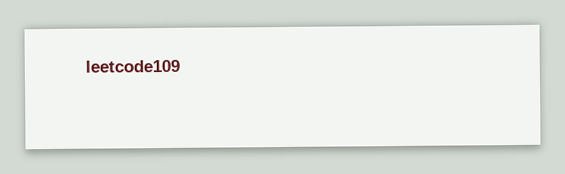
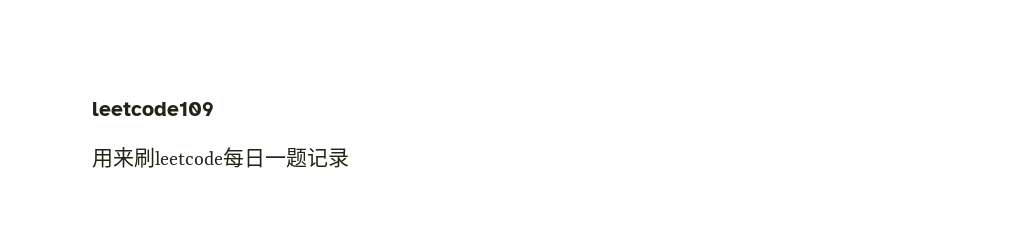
(180, 66) none -> [92,147,349,168] // 用来刷leetcode每日一题记录

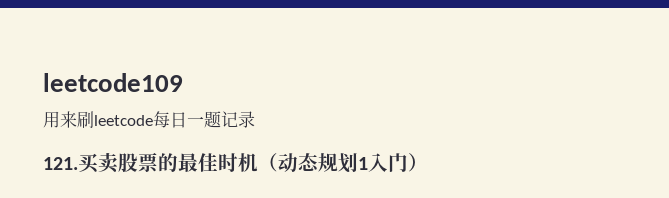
(349, 158) none -> [43,152,428,173] // 121.买卖股票的最佳时机（动态规划1入门）

